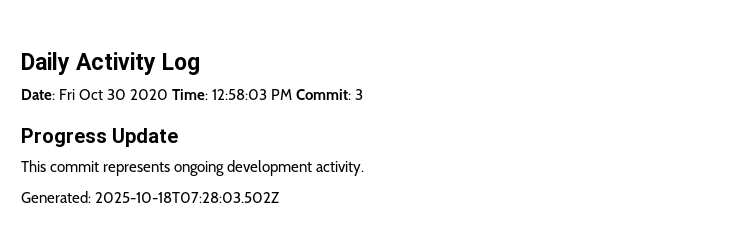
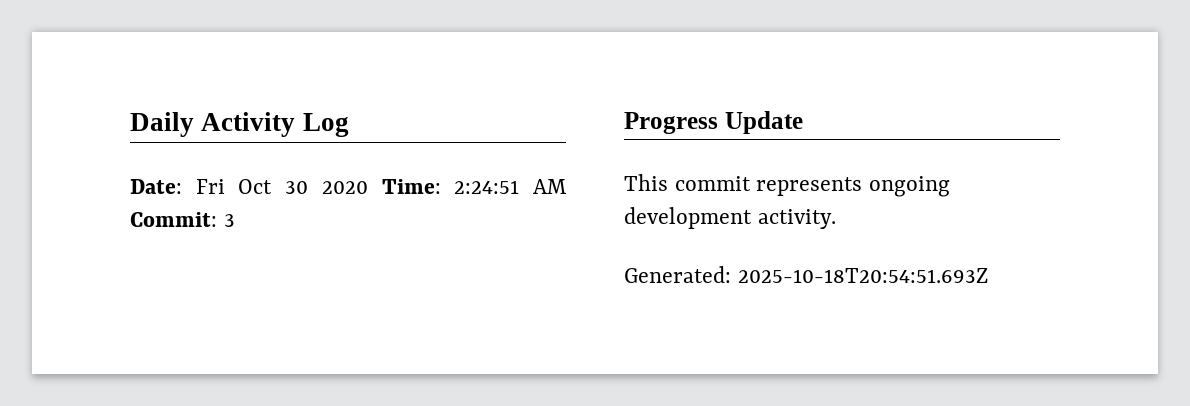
[212,89,293,100] 12:58:03 PM -> [454,179,567,194] 2:24:51 AM
[95,192,281,203] 2025-10-18T07:28:03.502Z -> [737,268,988,283] 2025-10-18T20:54:51.693Z

